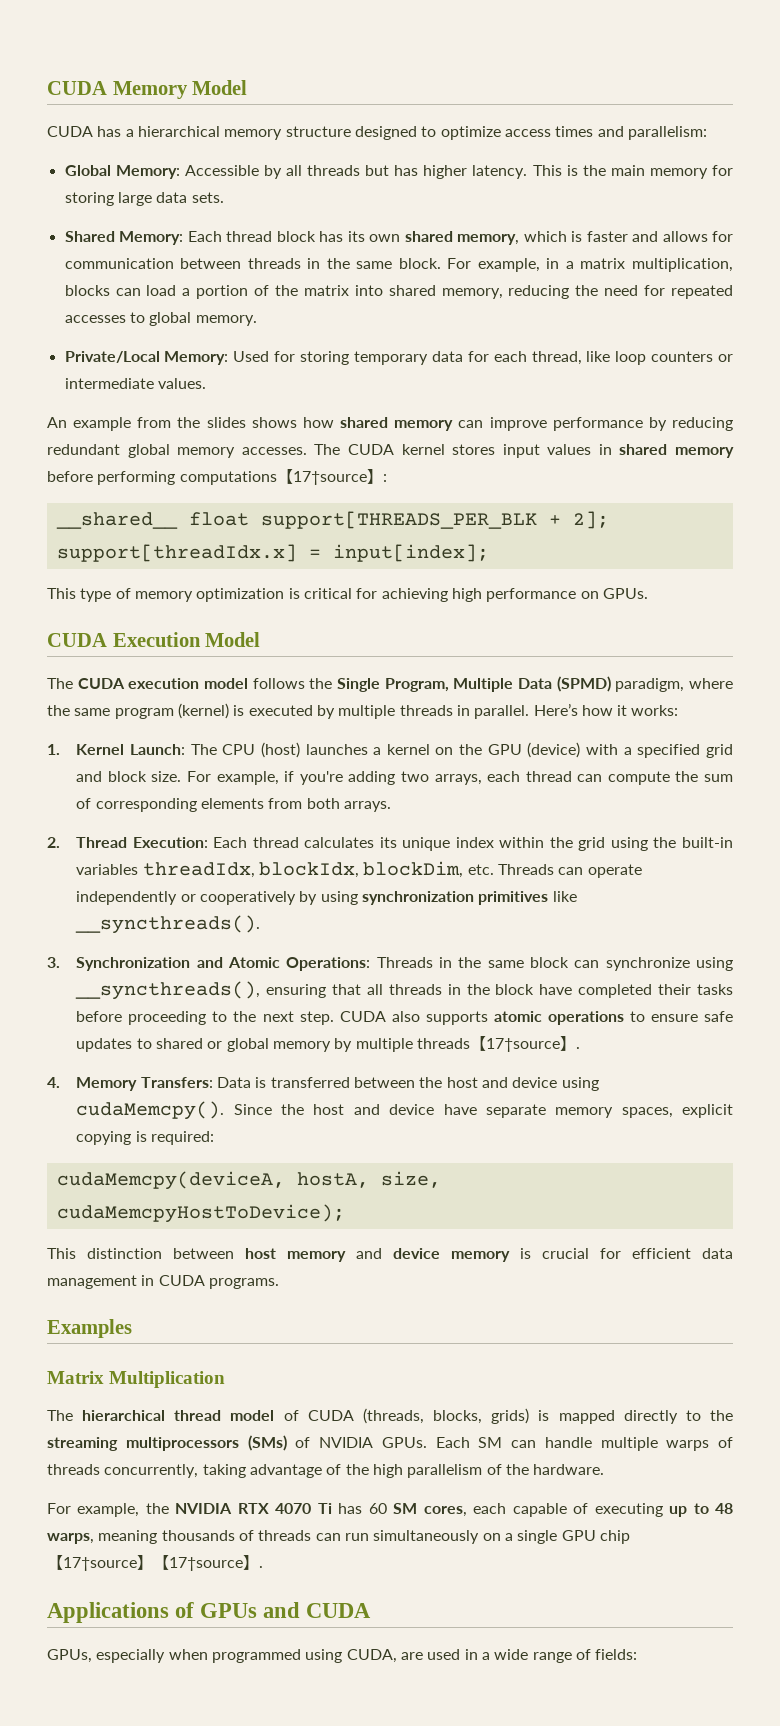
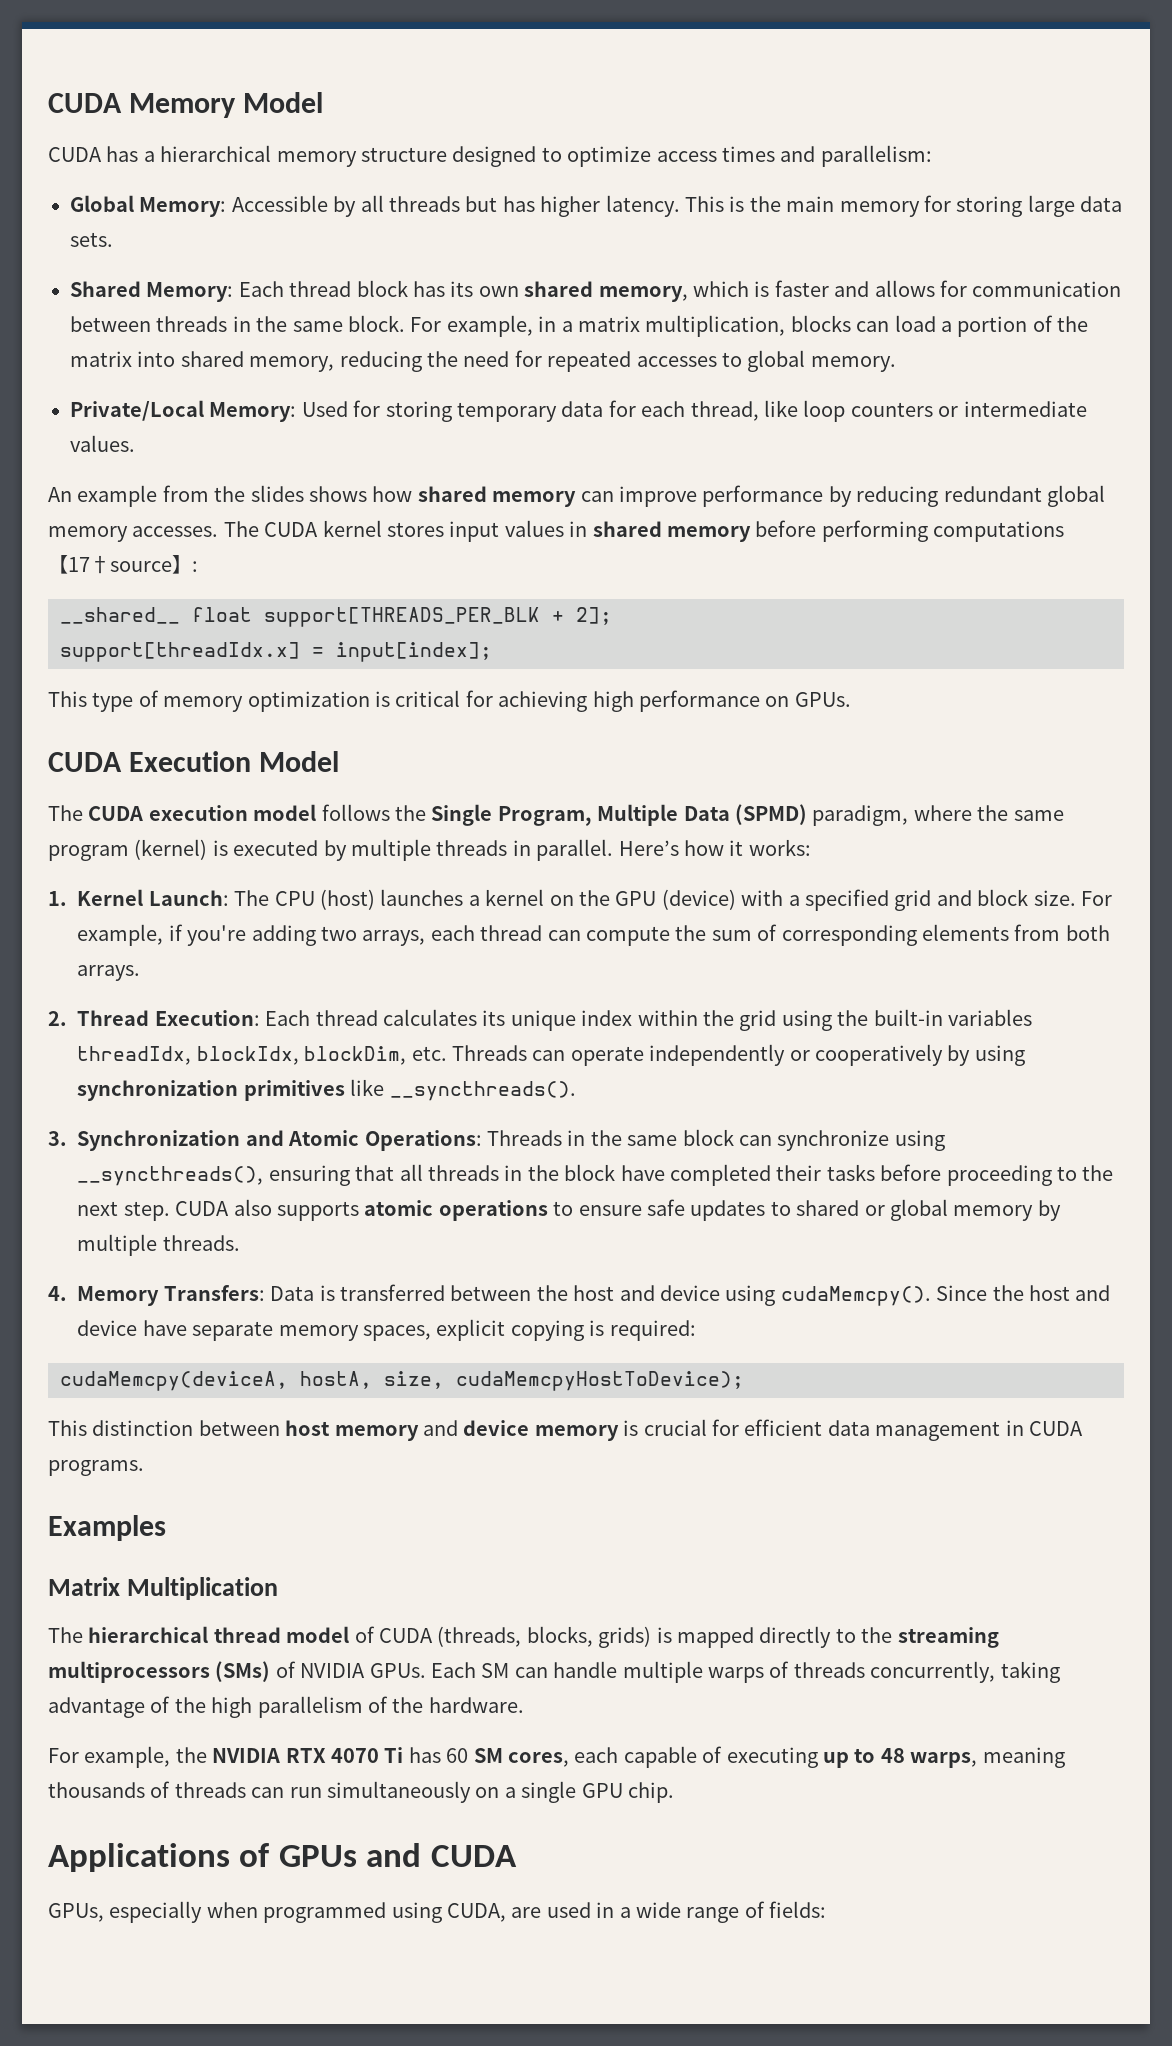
[416,1036,580,1052] threads【17†source】. -> [162,1235,240,1251] threads.
[599,1530,630,1544] [47,1555,263,1571] chip【17†source】【17†source】. -> [627,1782,674,1803] chip.

